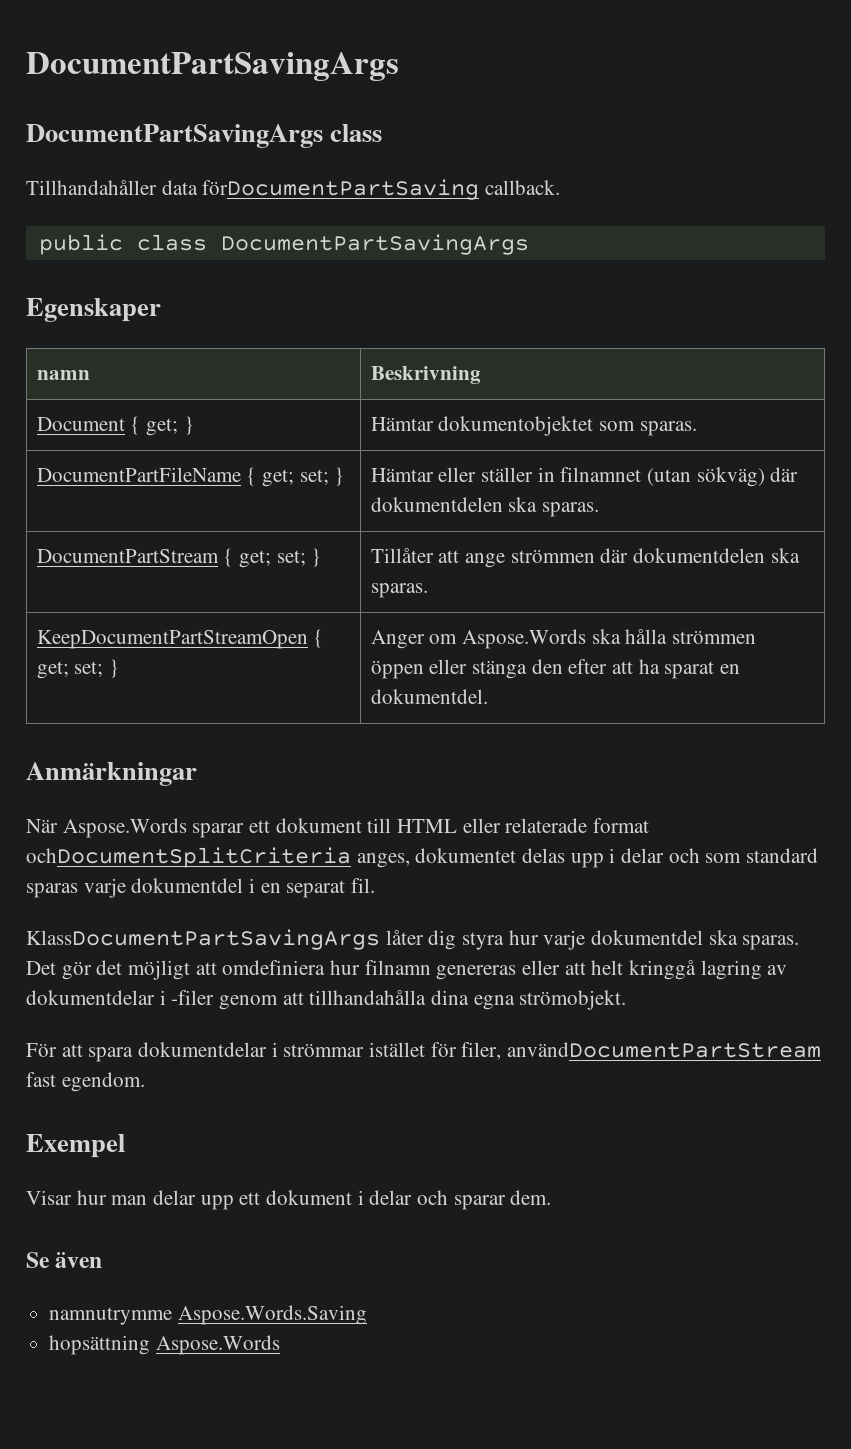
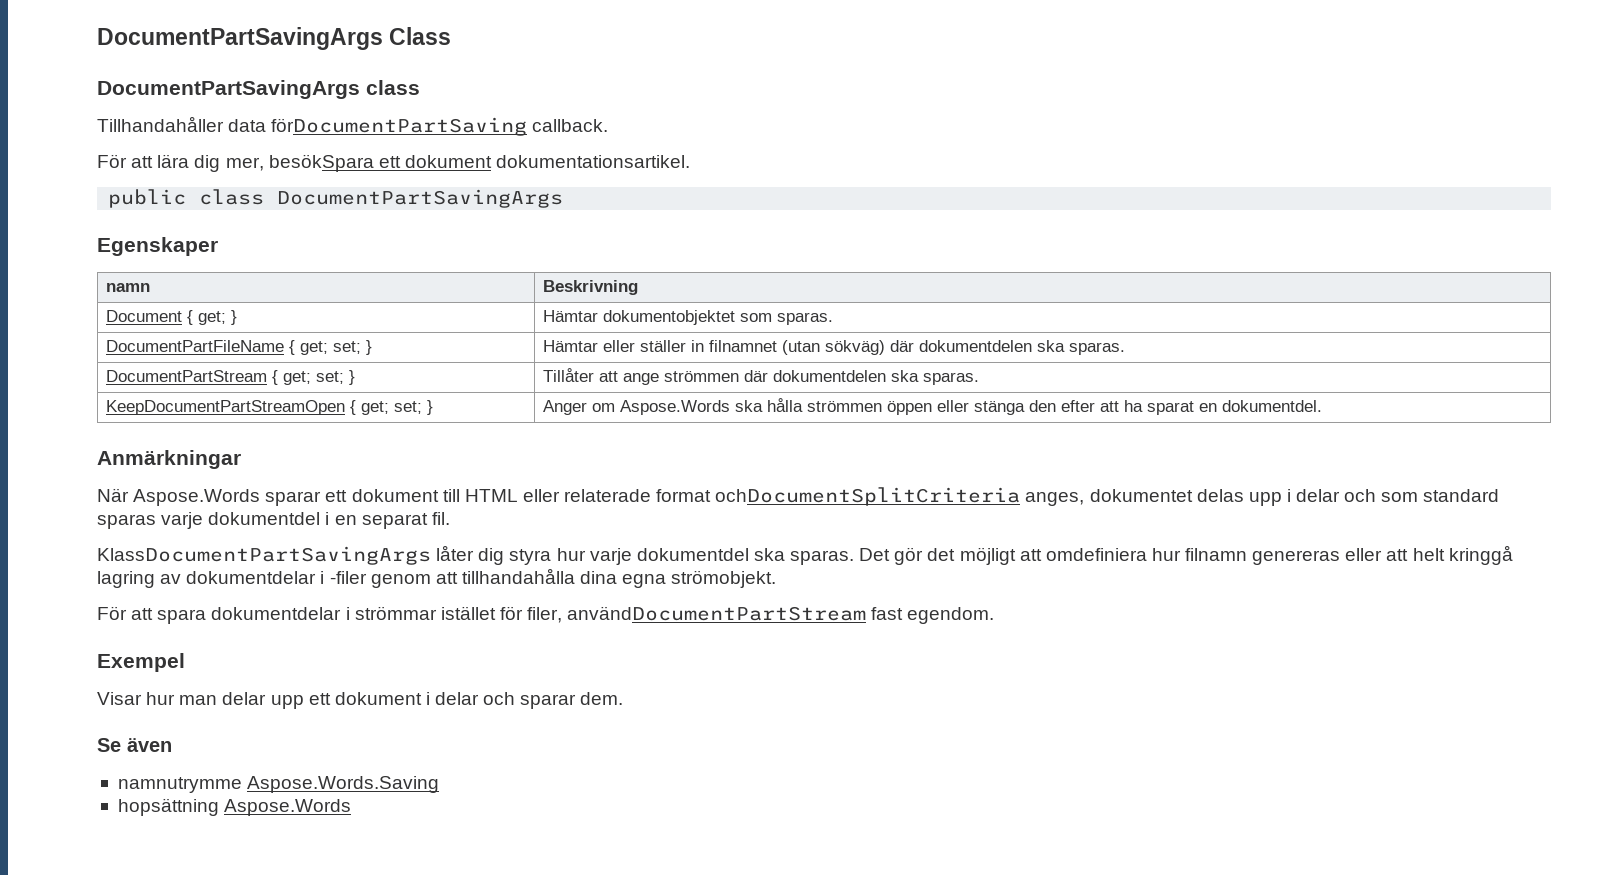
[26,52,399,81] DocumentPartSavingArgs -> [97,27,452,50] DocumentPartSavingArgs Class
(561, 187) none -> [97,154,691,172] // För att lära dig mer, besökSpara ett dokument dokumentationsartikel.

